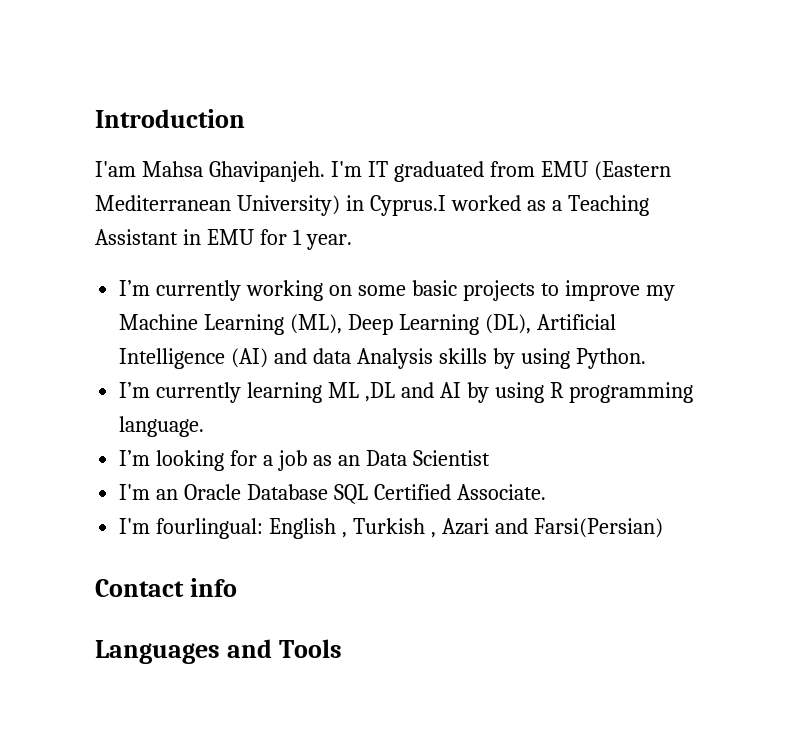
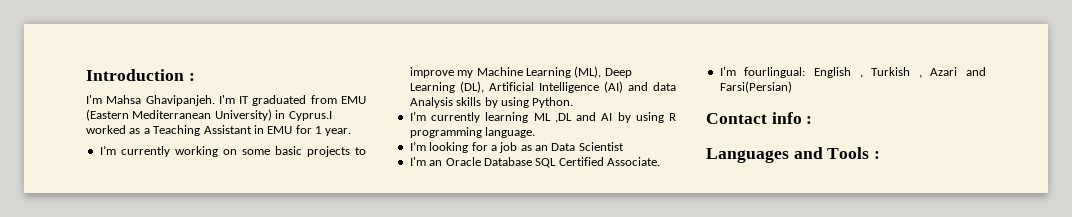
[95,161,136,177] // I'am -> [188,73,195,81] [86,95,102,104] : // I'm
(237, 587) none -> [806,116,813,124] :
(342, 648) none -> [874,151,881,159] :

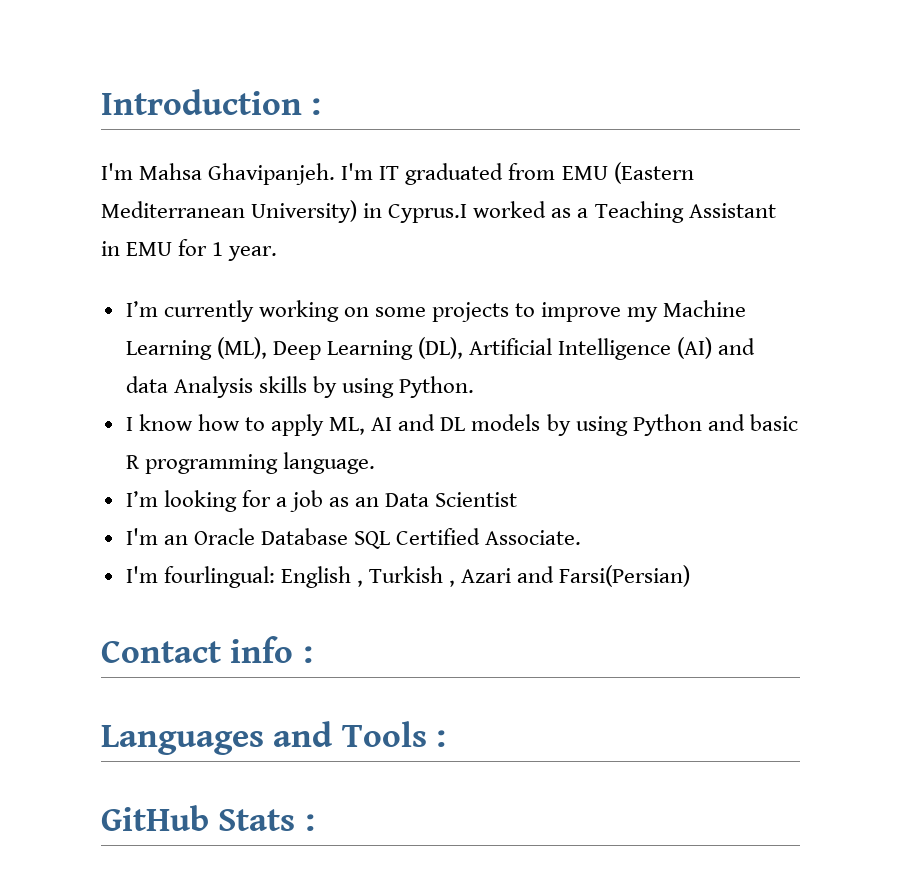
[274,146,302,155] basic -> (427, 312) none
[409,111,664,123] I’m currently learning ML ,DL and AI by using -> [125,414,798,436] I know how to apply ML, AI and DL models by using Python and basic
(881, 155) none -> [101,805,315,831] // GitHub Stats :

